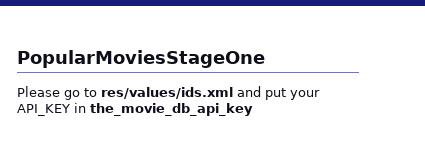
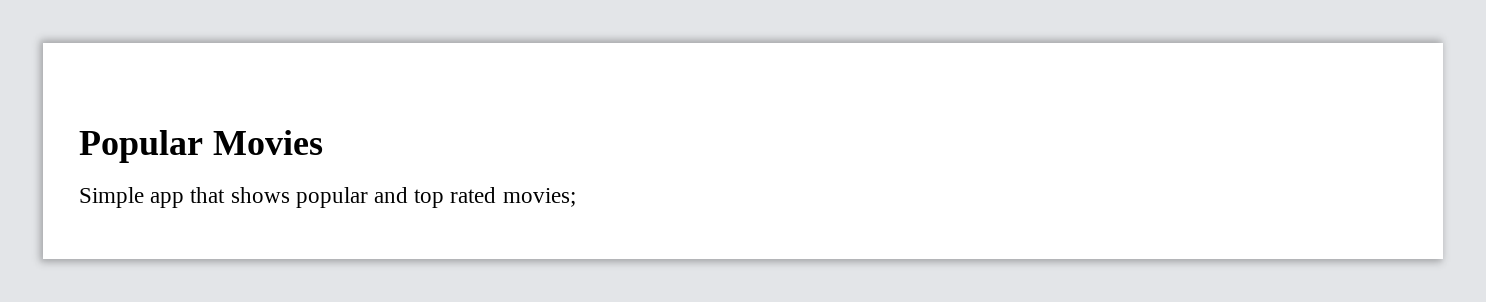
[17,50,265,68] [17,86,320,100] [17,103,253,116] PopularMoviesStageOne // Please go to res/values/ids.xml and put your API_KEY in the_movie_db_api_key -> [79,130,323,163] [79,187,576,208] Popular Movies // Simple app that shows popular and top rated movies;

